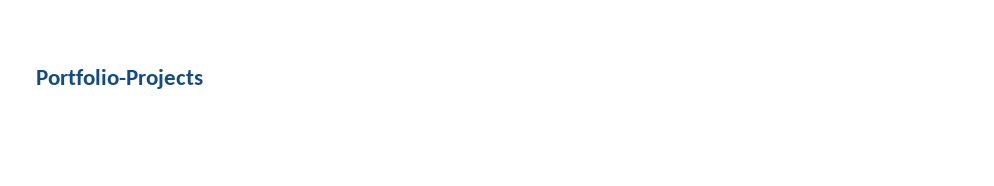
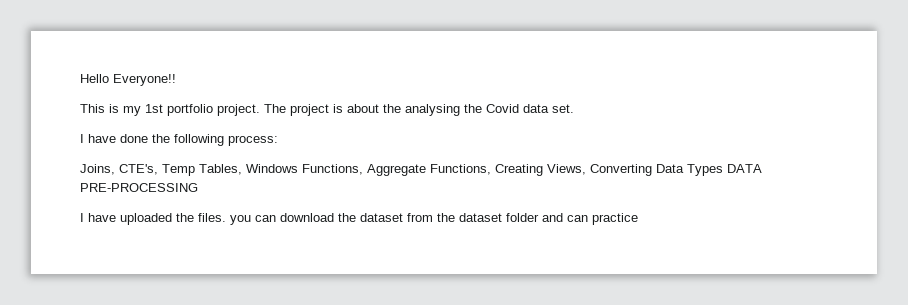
[36,69,203,89] Portfolio-Projects -> [80,74,176,86] [80,104,574,116] [80,134,278,146] [80,164,762,176] [80,183,198,192] [80,213,638,225] Hello Everyone!! // This is my 1st portfolio project. The project is about the analysing the Covid data set. // I have done the following process: // Joins, CTE's, Temp Tables, Windows Functions, Aggregate Functions, Creating Views, Converting Data Types DATA PRE-PROCESSING // I have uploaded the files. you can download the dataset from the dataset folder and can practice

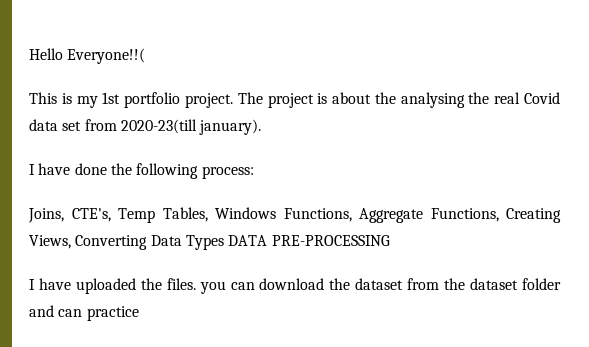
[113,74,176,86] Everyone!! -> [67,48,146,64] Everyone!!(
(482, 108) none -> [494,92,521,104] real
[552,104,574,113] set. -> [62,119,262,135] set from 2020-23(till january).

